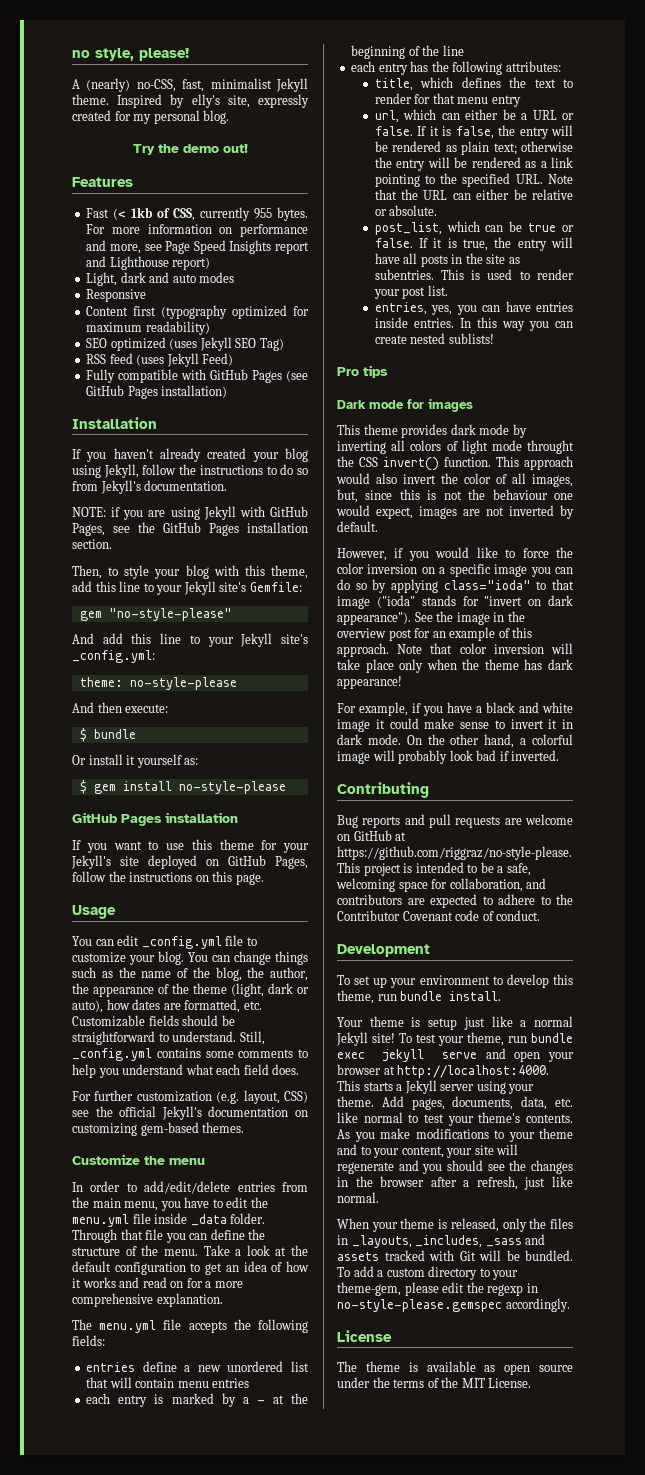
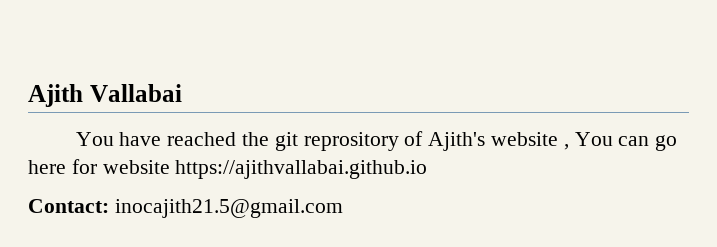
[72,48,189,61] [72,78,308,92] [72,94,309,108] [72,110,230,124] [132,144,248,155] [72,177,133,187] [86,207,308,221] [86,224,308,237] [86,240,309,254] [86,256,211,270] [86,272,235,286] [86,289,147,302] [86,305,309,319] [86,321,210,335] [86,337,284,351] [86,353,234,367] [86,369,308,383] [86,385,228,399] [72,417,157,429] [72,448,308,462] [72,464,309,478] [72,480,228,494] [72,506,308,520] [72,522,308,536] [72,539,112,549] [72,565,308,579] [72,581,302,595] [79,608,232,621] [72,633,308,647] [72,650,155,663] [79,677,237,690] [72,702,169,713] [79,728,136,742] [72,754,199,768] [79,780,286,794] [72,812,238,826] [72,839,309,853] [71,855,308,869] [72,871,264,885] [72,905,116,919] [72,935,257,949] [72,951,308,965] [72,967,308,981] [72,983,309,997] [72,999,262,1013] [72,1015,235,1027] [72,1031,265,1045] [72,1048,308,1061] [72,1064,300,1078] [72,1090,308,1104] [72,1106,308,1120] [72,1122,245,1136] [72,1154,205,1165] [72,1181,308,1194] [72,1197,268,1211] [72,1213,266,1227] [72,1229,266,1243] [72,1245,308,1256] [72,1261,309,1275] [72,1277,243,1288] [72,1293,223,1307] [72,1319,308,1333] [72,1335,105,1346] [86,1361,309,1372] [86,1377,250,1388] [86,1393,308,1407] [351,45,464,59] [351,61,561,75] [374,77,573,91] [374,93,521,107] [374,109,574,123] [374,125,573,139] [374,141,573,155] [374,157,573,171] [374,173,573,187] [374,189,573,200] [374,205,438,216] [374,221,574,235] [374,237,573,251] [374,253,520,267] [374,269,574,280] [373,285,448,299] [374,301,573,315] [374,317,573,331] [374,333,494,344] [337,365,388,378] [337,398,473,412] [337,424,527,438] [337,440,574,454] [337,456,573,471] [336,473,573,487] [337,489,573,503] [336,505,574,519] [337,521,378,532] [337,547,573,561] [337,563,573,577] [337,579,574,593] [337,595,573,609] [337,611,525,625] [337,627,533,641] [337,643,573,657] [337,659,573,673] [337,676,402,689] [337,702,573,716] [337,718,573,732] [337,734,573,748] [337,750,560,764] [337,782,429,798] [337,814,573,828] [337,830,407,841] [337,846,572,860] [337,862,531,876] [336,878,547,892] [337,894,573,908] [337,910,541,921] [337,944,430,957] [337,974,573,988] [337,990,502,1004] [337,1016,573,1030] [336,1032,573,1046] [337,1048,574,1062] [337,1064,550,1078] [337,1080,535,1094] [337,1096,573,1110] [337,1112,573,1126] [337,1128,573,1142] [337,1144,519,1158] [337,1160,573,1174] [337,1176,573,1190] [337,1192,379,1203] [337,1218,573,1232] [337,1234,546,1248] [337,1250,573,1261] [337,1266,519,1280] [337,1282,538,1296] [337,1298,570,1312] [337,1330,392,1342] [337,1361,573,1375] [337,1377,532,1388] no style, please! // A (nearly) no-CSS, fast, minimalist Jekyll theme. Inspired by elly's site, expressly created for my personal blog. // Try the demo out! // Features // Fast (< 1kb of CSS, currently 955 bytes. For more information on performance and more, see Page Speed Insights report and Lighthouse report) // Light, dark and auto modes // Responsive // Content first (typography optimized for maximum readability) // SEO optimized (uses Jekyll SEO Tag) // RSS feed (uses Jekyll Feed) // Fully compatible with GitHub Pages (see GitHub Pages installation) // Installation // If you haven't already created your blog using Jekyll, follow the instructions to do so from Jekyll's documentation. // NOTE: if you are using Jekyll with GitHub Pages, see the GitHub Pages installation section. // Then, to style your blog with this theme, add this line to your Jekyll site's Gemfile: // gem "no-style-please" // And add this line to your Jekyll site's _config.yml: // theme: no-style-please // And then execute: // $ bundle // Or install it yourself as: // $ gem install no-style-please // GitHub Pages installation // If you want to use this theme for your Jekyll's site deployed on GitHub Pages, follow the instructions on this page. // Usage // You can edit _config.yml file to customize your blog. You can change things such as the name of the blog, the author, the appearance of the theme (light, dark or auto), how dates are formatted, etc. Customizable fields should be straightforward to understand. Still, _config.yml contains some comments to help you understand what each field does. // For further customization (e.g. layout, CSS) see the official Jekyll's documentation on customizing gem-based themes. // Customize the menu // In order to add/edit/delete entries from the main menu, you have to edit the menu.yml file inside _data folder. Through that file you can define the structure of the menu. Take a look at the default configuration to get an idea of how it works and read on for a more comprehensive explanation. // The menu.yml file accepts the following fields: // entries define a new unordered list that will contain menu entries // each entry is marked by a - at the beginning of the line // each entry has the following attributes: // title, which defines the text to render for that menu entry // url, which can either be a URL or false. If it is false, the entry will be rendered as plain text; otherwise the entry will be rendered as a link pointing to the specified URL. Note that the URL can either be relative or absolute. // post_list, which can be true or false. If it is true, the entry will have all posts in the site as subentries. This is used to render your post list. // entries, yes, you can have entries inside entries. In this way you can create nested sublists! // Pro tips // Dark mode for images // This theme provides dark mode by inverting all colors of light mode throught the CSS invert() function. This approach would also invert the color of all images, but, since this is not the behaviour one would expect, images are not inverted by default. // However, if you would like to force the color inversion on a specific image you can do so by applying class="ioda" to that image ("ioda" stands for "invert on dark appearance"). See the image in the overview post for an example of this approach. Note that color inversion will take place only when the theme has dark appearance! // For example, if you have a black and white image it could make sense to invert it in dark mode. On the other hand, a colorful image will probably look bad if inverted. // Contributing // Bug reports and pull requests are welcome on GitHub at https://github.com/riggraz/no-style-please. This project is intended to be a safe, welcoming space for collaboration, and contributors are expected to adhere to the Contributor Covenant code of conduct. // Development // To set up your environment to develop this theme, run bundle install. // Your theme is setup just like a normal Jekyll site! To test your theme, run bundle exec jekyll serve and open your browser at http://localhost:4000. This starts a Jekyll server using your theme. Add pages, documents, data, etc. like normal to test your theme's contents. As you make modifications to your theme and to your content, your site will regenerate and you should see the changes in the browser after a refresh, just like normal. // When your theme is released, only the files in _layouts, _includes, _sass and assets tracked with Git will be bundled. To add a custom directory to your theme-gem, please edit the regexp in no-style-please.gemspec accordingly. // License // The theme is available as open source under the terms of the MIT License. -> [28,84,182,107] [75,131,678,151] [28,159,428,179] [28,199,343,218] Ajith Vallabai // You have reached the git reprository of Ajith's website , You can go here for website https://ajithvallabai.github.io // Contact: inocajith21.5@gmail.com

